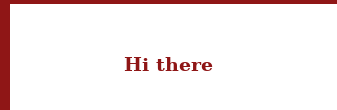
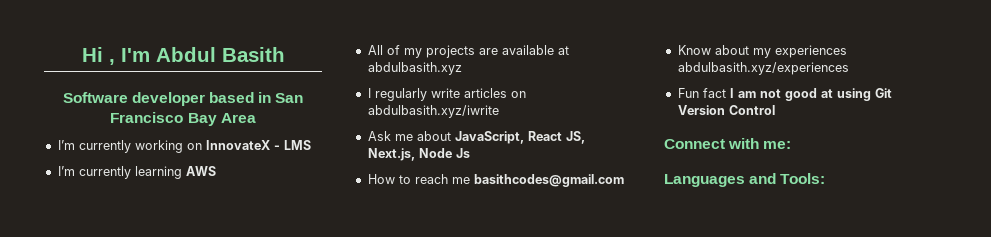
[156,57,213,71] there -> [108,47,285,65] [62,92,304,106] [110,112,256,126] [57,140,311,153] [57,166,216,179] [367,45,569,58] [367,62,462,75] [367,88,526,101] [367,105,499,118] [367,131,585,144] [367,148,470,161] [367,174,624,187] [677,45,847,58] [677,62,849,75] [677,88,892,101] [677,105,775,115] [664,138,792,149] [664,173,826,187] , I'm Abdul Basith // Software developer based in San Francisco Bay Area // I’m currently working on InnovateX - LMS // I’m currently learning AWS // All of my projects are available at abdulbasith.xyz // I regularly write articles on abdulbasith.xyz/iwrite // Ask me about JavaScript, React JS, Next.js, Node Js // How to reach me basithcodes@gmail.com // Know about my experiences abdulbasith.xyz/experiences // Fun fact I am not good at using Git Version Control // Connect with me: // Languages and Tools:

